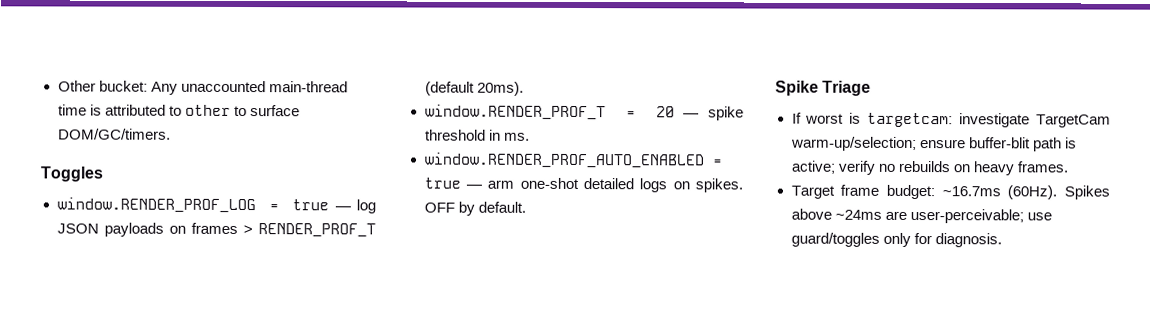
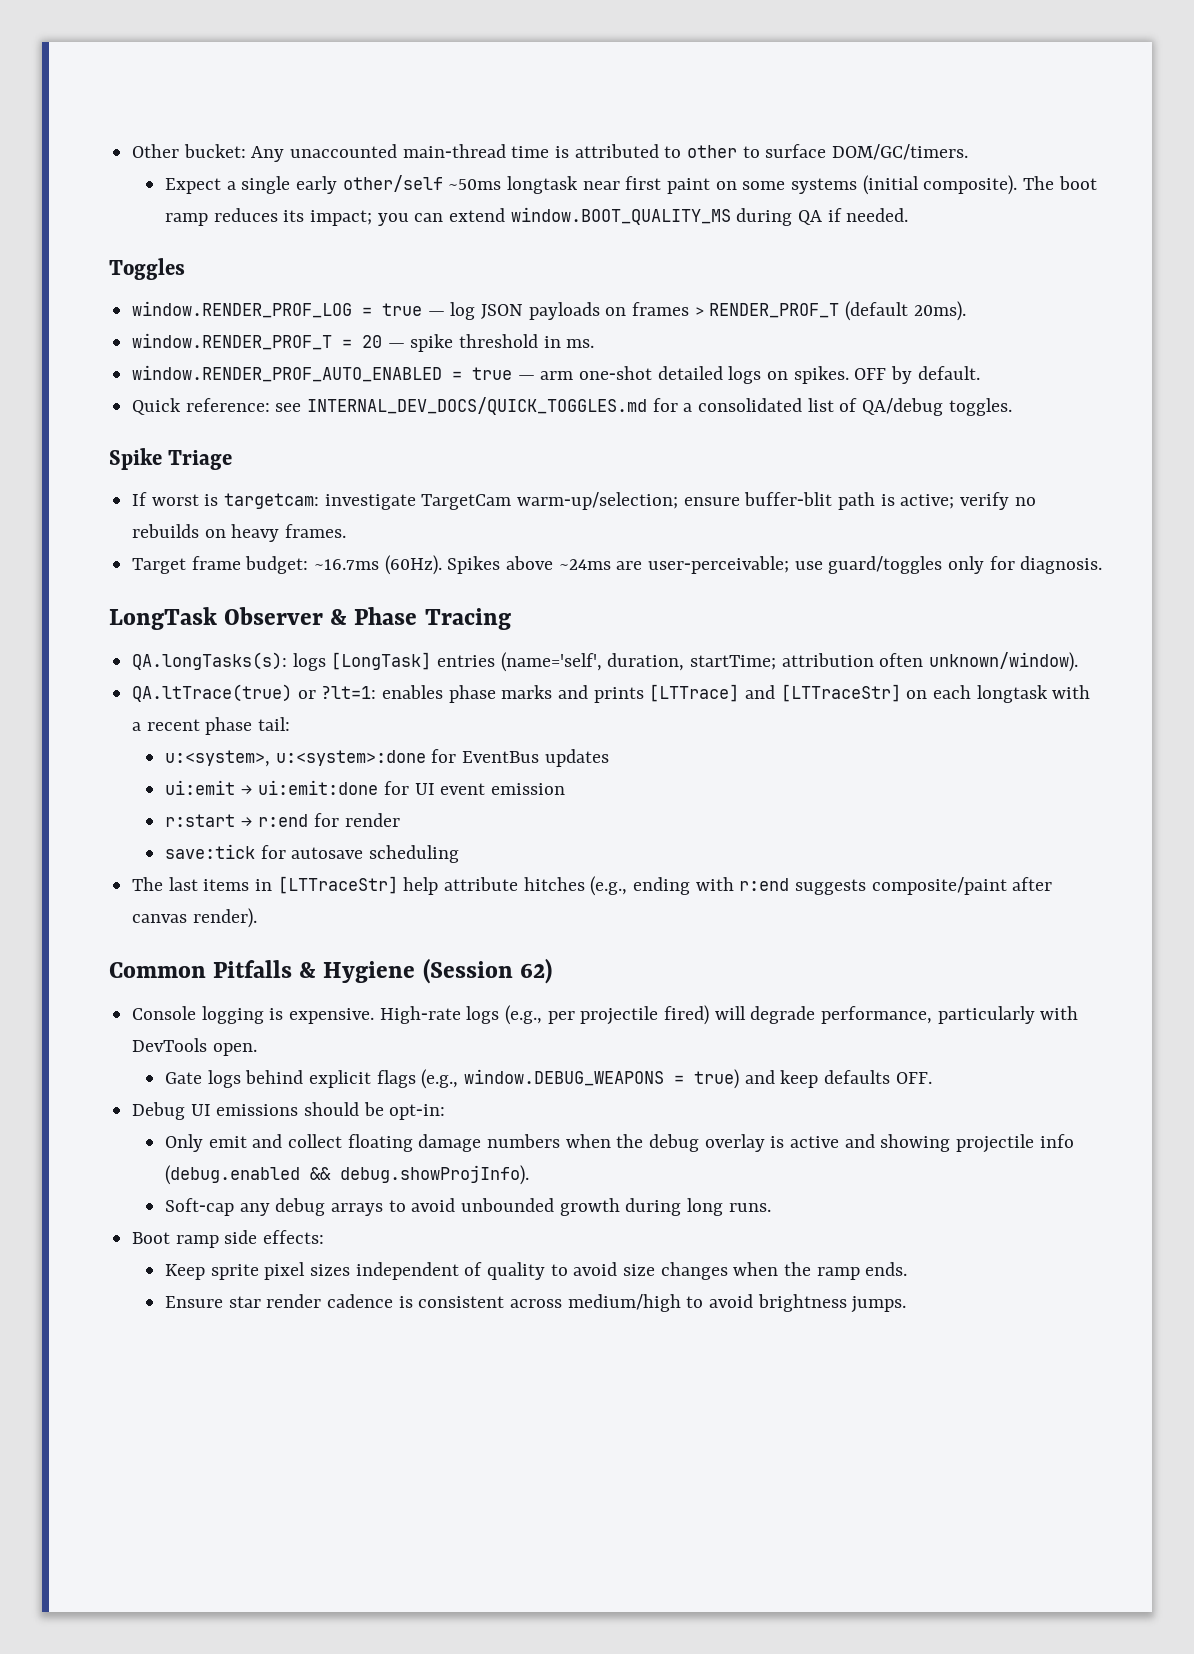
(171, 134) none -> [165,175,1097,195] [165,207,909,226] // Expect a single early other/self ~50ms longtask near first paint on some systems (initial composite). The boot ramp reduces its impact; you can extend window.BOOT_QUALITY_MS during QA if needed.
(526, 207) none -> [132,397,1012,416] // Quick reference: see INTERNAL_DEV_DOCS/QUICK_TOGGLES.md for a consolidated list of QA/debug toggles.
(1002, 240) none -> [109,607,511,630] [132,652,1079,672] [132,684,1091,703] [132,717,291,735] [165,749,609,767] [165,780,566,795] [165,813,400,827] [165,844,460,863] [132,876,1053,896] [132,908,257,928] [109,958,552,984] [132,1005,1079,1025] [132,1038,257,1056] [165,1069,932,1089] [132,1102,446,1120] [165,1134,1074,1153] [165,1165,530,1185] [165,1198,771,1216] [132,1230,325,1248] [165,1262,908,1280] [165,1294,907,1313] // LongTask Observer & Phase Tracing // QA.longTasks(s): logs [LongTask] entries (name='self', duration, startTime; attribution often unknown/window). // QA.ltTrace(true) or ?lt=1: enables phase marks and prints [LTTrace] and [LTTraceStr] on each longtask with a recent phase tail: // u:<system>, u:<system>:done for EventBus updates // ui:emit → ui:emit:done for UI event emission // r:start → r:end for render // save:tick for autosave scheduling // The last items in [LTTraceStr] help attribute hitches (e.g., ending with r:end suggests composite/paint after canvas render). // Common Pitfalls & Hygiene (Session 62) // Console logging is expensive. High‑rate logs (e.g., per projectile fired) will degrade performance, particularly with DevTools open. // Gate logs behind explicit flags (e.g., window.DEBUG_WEAPONS = true) and keep defaults OFF. // Debug UI emissions should be opt‑in: // Only emit and collect floating damage numbers when the debug overlay is active and showing projectile info (debug.enabled && debug.showProjInfo). // Soft‑cap any debug arrays to avoid unbounded growth during long runs. // Boot ramp side effects: // Keep sprite pixel sizes independent of quality to avoid size changes when the ramp ends. // Ensure star render cadence is consistent across medium/high to avoid brightness jumps.

